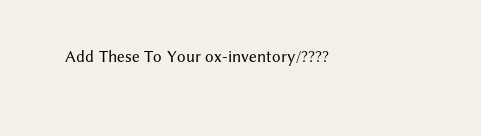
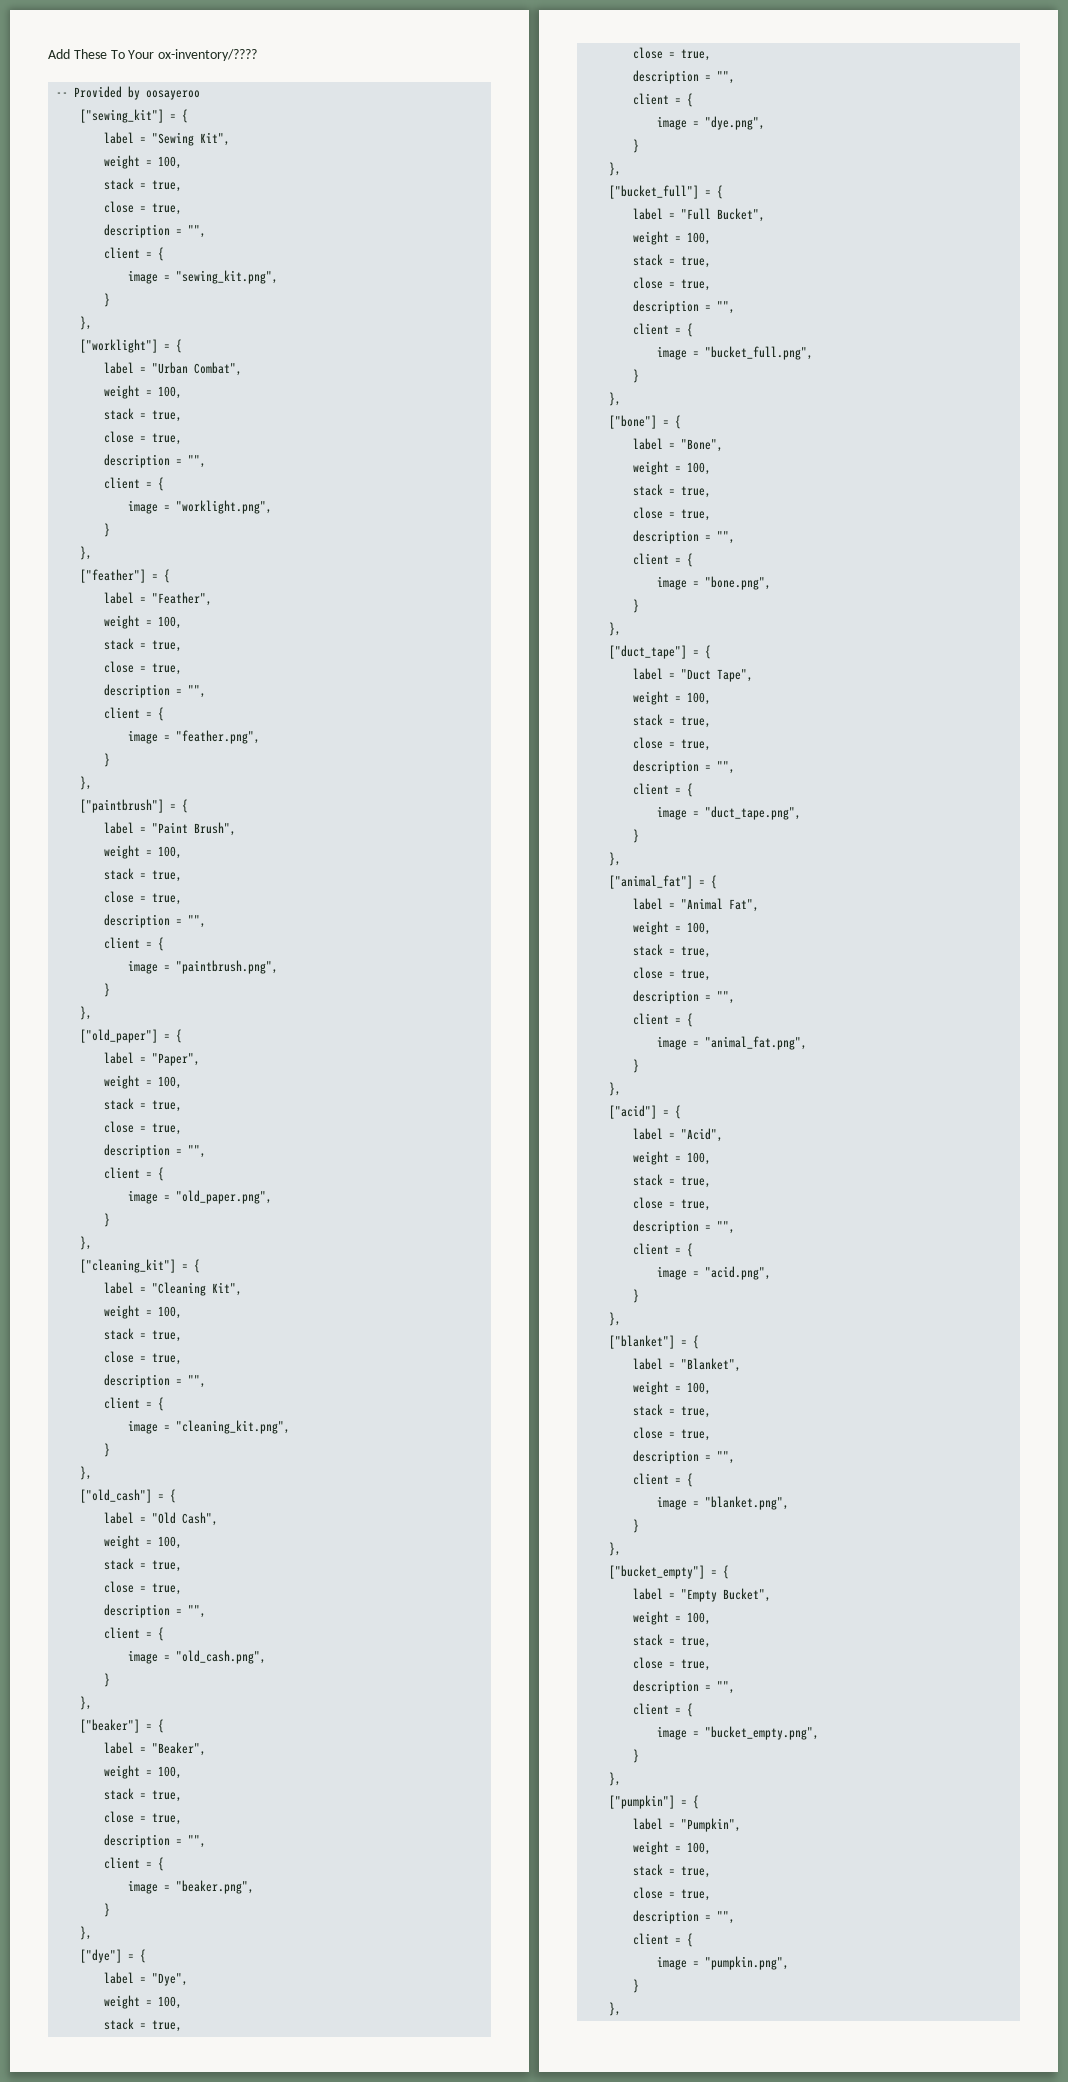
(330, 58) none -> [56,86,201,100] [80,109,189,123] [104,132,231,146] [104,155,183,169] [104,178,183,192] [104,201,183,215] [104,224,207,238] [104,247,165,261] [128,270,279,284] [104,293,111,307] [80,316,93,330] [80,339,183,353] [104,362,243,376] [104,385,183,399] [104,408,183,422] [104,431,183,445] [104,454,207,468] [104,477,165,491] [128,500,273,514] [104,523,111,537] [80,546,93,560] [80,569,171,583] [104,592,213,606] [104,615,183,629] [104,638,183,652] [104,661,183,675] [104,684,207,698] [104,707,165,721] [128,730,261,744] [104,753,111,767] [80,776,93,790] [80,799,189,813] [104,822,237,836] [104,845,183,859] [104,868,183,882] [104,891,183,905] [104,914,207,928] [104,937,165,951] [128,960,279,974] [104,983,111,997] [80,1006,93,1020] [80,1029,183,1043] [104,1052,201,1066] [104,1075,183,1089] [104,1098,183,1112] [104,1121,183,1135] [104,1144,207,1158] [104,1167,165,1181] [128,1190,273,1204] [104,1213,111,1227] [80,1236,93,1250] [80,1259,201,1273] [104,1282,243,1296] [104,1305,183,1319] [104,1328,183,1342] [104,1351,183,1365] [104,1374,207,1388] [104,1397,165,1411] [128,1420,291,1434] [104,1443,111,1457] [80,1466,93,1480] [80,1489,177,1503] [104,1512,219,1526] [104,1535,183,1549] [104,1558,183,1572] [104,1581,183,1595] [104,1604,207,1618] [104,1627,165,1641] [128,1650,267,1664] [104,1673,111,1687] [80,1696,93,1710] [80,1719,165,1733] [104,1742,207,1756] [104,1765,183,1779] [104,1788,183,1802] [104,1811,183,1825] [104,1834,207,1848] [104,1857,165,1871] [128,1880,255,1894] [104,1903,111,1917] [80,1926,93,1940] [80,1949,147,1963] [104,1972,189,1986] [104,1995,183,2009] [104,2018,183,2032] [633,47,712,61] [633,70,736,84] [633,93,694,107] [657,116,766,130] [633,139,640,153] [609,162,622,176] [609,185,724,199] [633,208,766,222] [633,231,712,245] [633,254,712,268] [633,277,712,291] [633,300,736,314] [633,323,694,337] [657,346,814,360] [633,369,640,383] [609,392,622,406] [609,415,682,429] [633,438,724,452] [633,461,712,475] [633,484,712,498] [633,507,712,521] [633,530,736,544] [633,553,694,567] [657,576,772,590] [633,599,640,613] [609,622,622,636] [609,645,712,659] [633,668,754,682] [633,691,712,705] [633,714,712,728] [633,737,712,751] [633,760,736,774] [633,783,694,797] [657,806,802,820] [633,829,640,843] [609,852,622,866] [609,875,718,889] [633,898,760,912] [633,921,712,935] [633,944,712,958] [633,967,712,981] [633,990,736,1004] [633,1013,694,1027] [657,1036,808,1050] [633,1059,640,1073] [609,1082,622,1096] [609,1105,682,1119] [633,1128,724,1142] [633,1151,712,1165] [633,1174,712,1188] [633,1197,712,1211] [633,1220,736,1234] [633,1243,694,1257] [657,1266,772,1280] [633,1289,640,1303] [609,1312,622,1326] [609,1335,700,1349] [633,1358,742,1372] [633,1381,712,1395] [633,1404,712,1418] [633,1427,712,1441] [633,1450,736,1464] [633,1473,694,1487] [657,1496,790,1510] [633,1519,640,1533] [609,1542,622,1556] [609,1565,730,1579] [633,1588,772,1602] [633,1611,712,1625] [633,1634,712,1648] [633,1657,712,1671] [633,1680,736,1694] [633,1703,694,1717] [657,1726,820,1740] [633,1749,640,1763] [609,1772,622,1786] [609,1795,700,1809] [633,1818,742,1832] [633,1841,712,1855] [633,1864,712,1878] [633,1887,712,1901] [633,1910,736,1924] [633,1933,694,1947] [657,1956,790,1970] [633,1979,640,1993] [609,2002,622,2016] // -- Provided by oosayeroo // ["sewing_kit"] = { // label = "Sewing Kit", // weight = 100, // stack = true, // close = true, // description = "", // client = { // image = "sewing_kit.png", // } // }, // ["worklight"] = { // label = "Urban Combat", // weight = 100, // stack = true, // close = true, // description = "", // client = { // image = "worklight.png", // } // }, // ["feather"] = { // label = "Feather", // weight = 100, // stack = true, // close = true, // description = "", // client = { // image = "feather.png", // } // }, // ["paintbrush"] = { // label = "Paint Brush", // weight = 100, // stack = true, // close = true, // description = "", // client = { // image = "paintbrush.png", // } // }, // ["old_paper"] = { // label = "Paper", // weight = 100, // stack = true, // close = true, // description = "", // client = { // image = "old_paper.png", // } // }, // ["cleaning_kit"] = { // label = "Cleaning Kit", // weight = 100, // stack = true, // close = true, // description = "", // client = { // image = "cleaning_kit.png", // } // }, // ["old_cash"] = { // label = "Old Cash", // weight = 100, // stack = true, // close = true, // description = "", // client = { // image = "old_cash.png", // } // }, // ["beaker"] = { // label = "Beaker", // weight = 100, // stack = true, // close = true, // description = "", // client = { // image = "beaker.png", // } // }, // ["dye"] = { // label = "Dye", // weight = 100, // stack = true, // close = true, // description = "", // client = { // image = "dye.png", // } // }, // ["bucket_full"] = { // label = "Full Bucket", // weight = 100, // stack = true, // close = true, // description = "", // client = { // image = "bucket_full.png", // } // }, // ["bone"] = { // label = "Bone", // weight = 100, // stack = true, // close = true, // description = "", // client = { // image = "bone.png", // } // }, // ["duct_tape"] = { // label = "Duct Tape", // weight = 100, // stack = true, // close = true, // description = "", // client = { // image = "duct_tape.png", // } // }, // ["animal_fat"] = { // label = "Animal Fat", // weight = 100, // stack = true, // close = true, // description = "", // client = { // image = "animal_fat.png", // } // }, // ["acid"] = { // label = "Acid", // weight = 100, // stack = true, // close = true, // description = "", // client = { // image = "acid.png", // } // }, // ["blanket"] = { // label = "Blanket", // weight = 100, // stack = true, // close = true, // description = "", // client = { // image = "blanket.png", // } // }, // ["bucket_empty"] = { // label = "Empty Bucket", // weight = 100, // stack = true, // close = true, // description = "", // client = { // image = "bucket_empty.png", // } // }, // ["pumpkin"] = { // label = "Pumpkin", // weight = 100, // stack = true, // close = true, // description = "", // client = { // image = "pumpkin.png", // } // },

